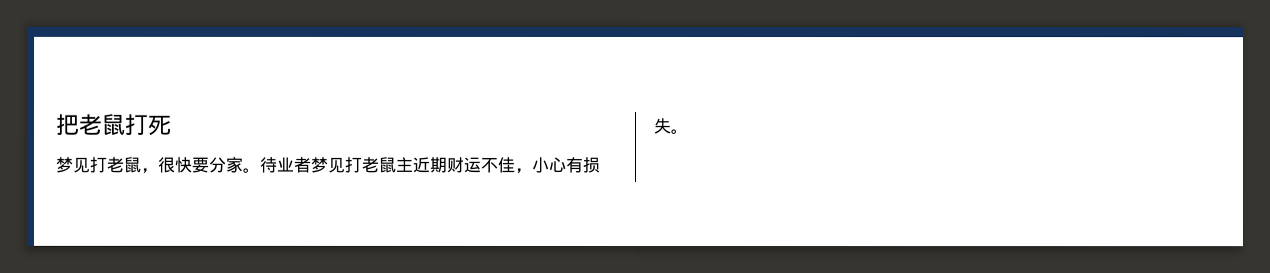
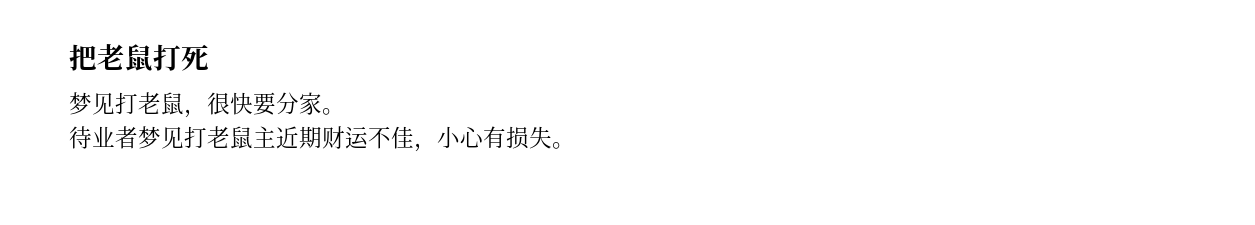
(260, 170) none -> (345, 111) //

